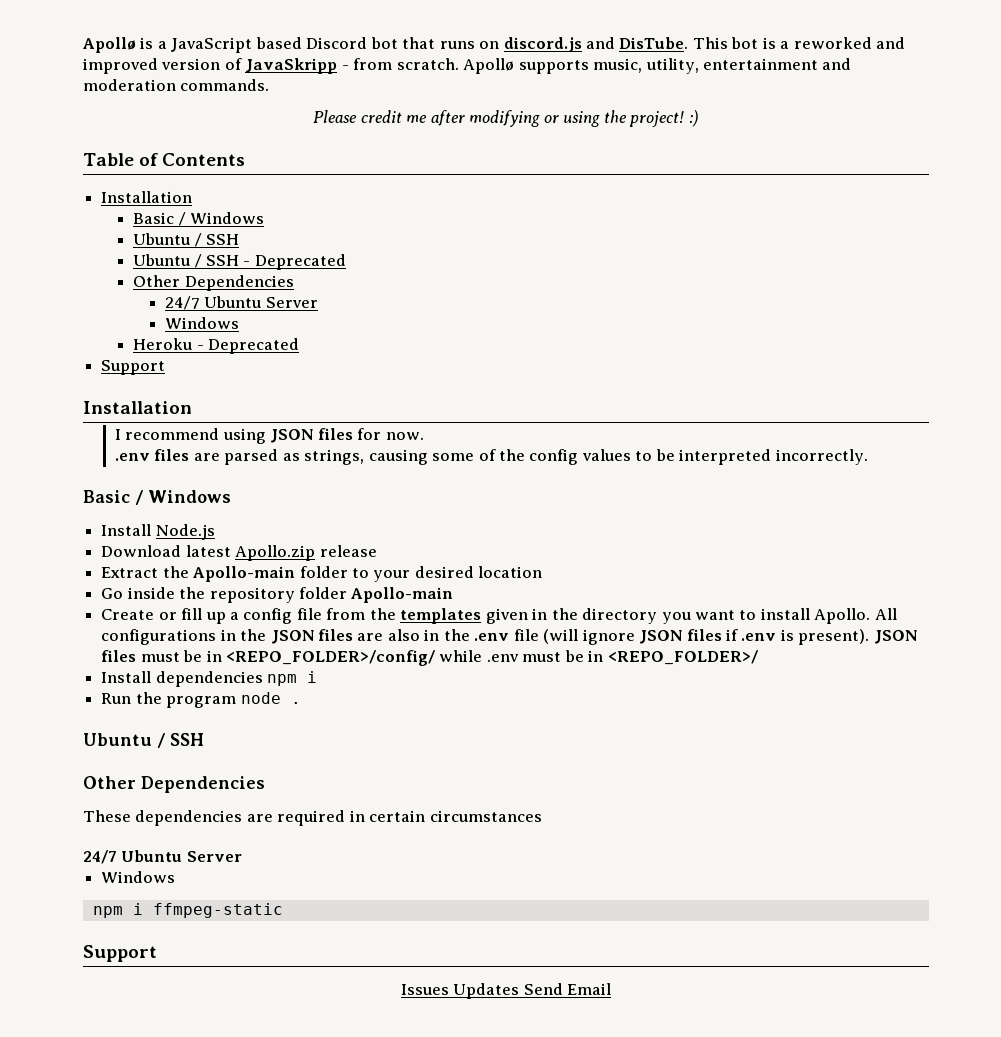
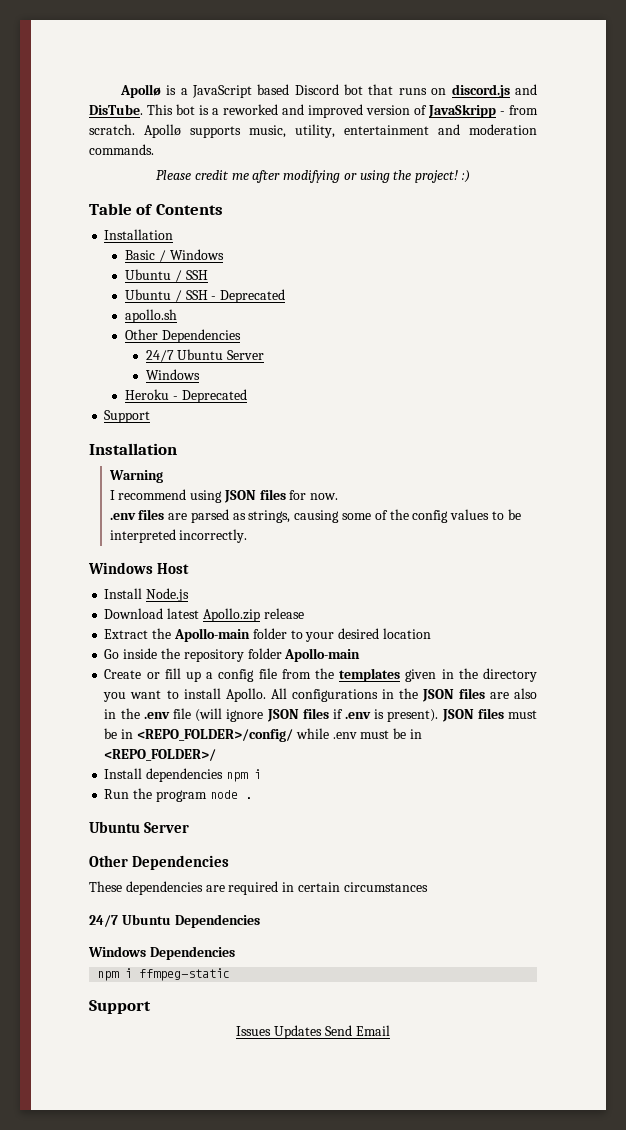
(346, 262) none -> [124,309,177,323] // apollo.sh
(192, 407) none -> [108,470,163,483] // Warning
[83,490,231,505] Basic / Windows -> [88,562,190,574] Windows Host
[157,733,204,748] / SSH -> [144,822,190,833] Server
[186,851,242,862] [101,871,176,883] Server // Windows -> [174,914,260,928] [88,946,235,960] Dependencies // Windows Dependencies

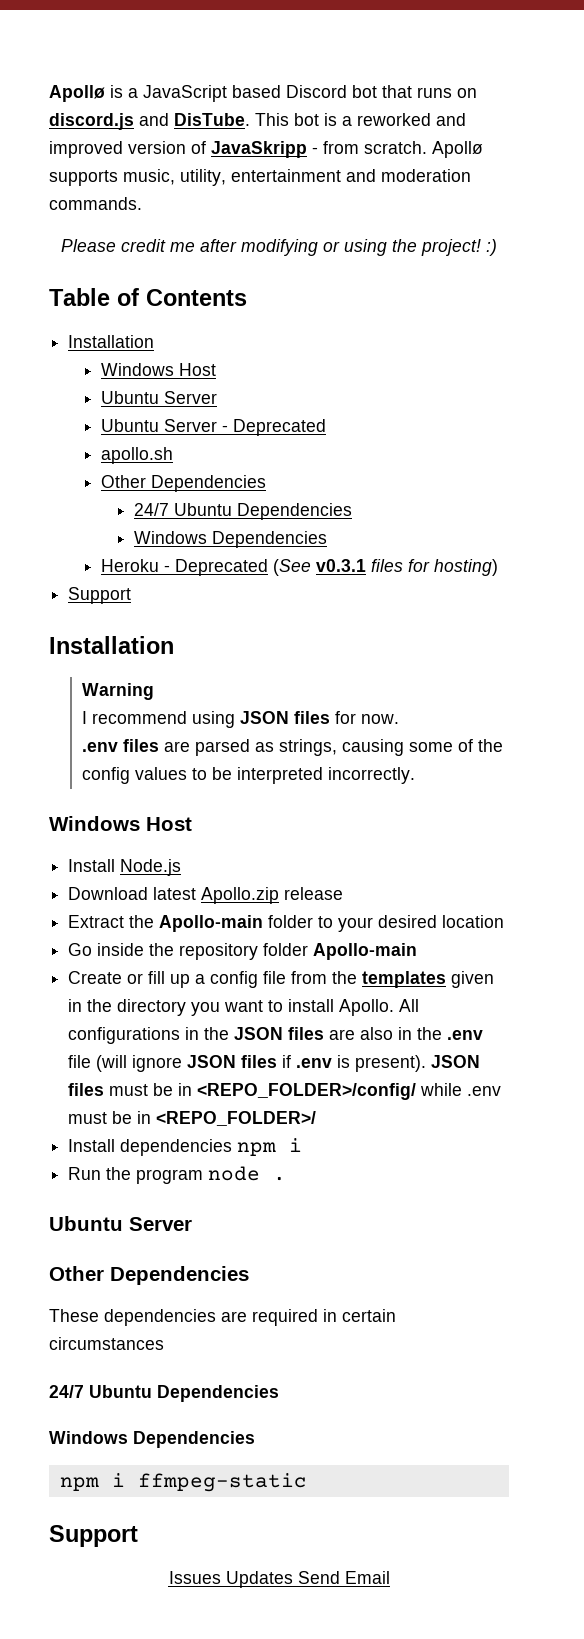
[124,249,224,262] [124,269,208,282] [124,289,208,302] Basic / Windows // Ubuntu / SSH // Ubuntu / SSH -> [101,363,217,376] [101,391,218,404] [101,419,218,432] Windows Host // Ubuntu Server // Ubuntu Server
[227,350,265,360] [145,369,200,380] Server // Windows -> [236,503,352,520] [133,531,327,548] Dependencies // Windows Dependencies
(247, 396) none -> [273,559,499,576] (See v0.3.1 files for hosting)

